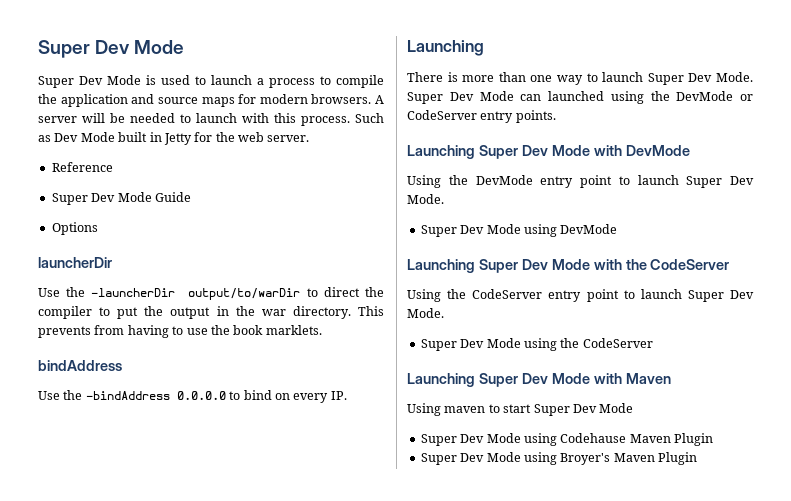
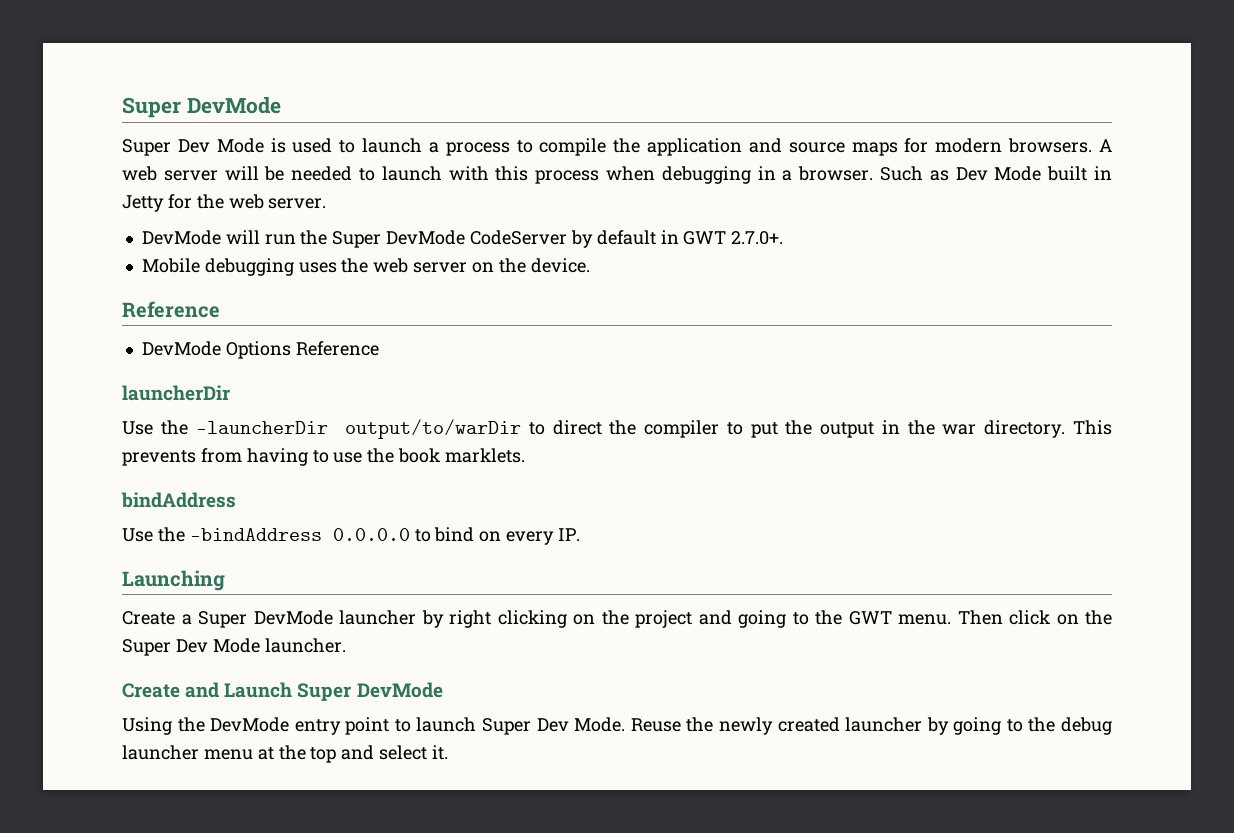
[38,40,185,58] Super Dev Mode -> [122,97,281,118] Super DevMode
(384, 99) none -> [122,166,157,181] web
[301,116,350,126] process. -> [535,166,874,184] process when debugging in a browser.
[51,162,113,172] [51,192,191,205] Reference // Super Dev Mode Guide // -> [141,230,784,248] [141,258,590,276] [122,301,220,318] [141,341,221,356] DevMode will run the Super DevMode CodeServer by default in GWT 2.7.0+. // Mobile debugging uses the web server on the device. // Reference // DevMode
(98, 228) none -> [295,341,379,356] Reference
[407,72,753,85] [407,91,753,104] [407,110,556,123] [407,145,622,159] There is more than one way to launch Super Dev Mode. Super Dev Mode can launched using the DevMode or CodeServer entry points. // Launching Super Dev Mode with -> [122,610,1112,628] [122,638,346,656] [122,682,352,701] Create a Super DevMode launcher by right clicking on the project and going to the GWT menu. Then click on the Super Dev Mode launcher. // Create and Launch Super
[420,224,618,237] [407,259,730,273] [407,289,754,302] [407,308,444,318] [420,338,653,351] [407,373,671,387] [407,403,634,416] [420,433,713,446] [420,452,697,465] // Super Dev Mode using DevMode // Launching Super Dev Mode with the CodeServer // Using the CodeServer entry point to launch Super Dev Mode. // Super Dev Mode using the CodeServer // Launching Super Dev Mode with Maven // Using maven to start Super Dev Mode // Super Dev Mode using Codehause Maven Plugin // Super Dev Mode using Broyer's Maven Plugin -> [630,717,1112,735] [122,745,449,763] Reuse the newly created launcher by going to the debug launcher menu at the top and select it.

